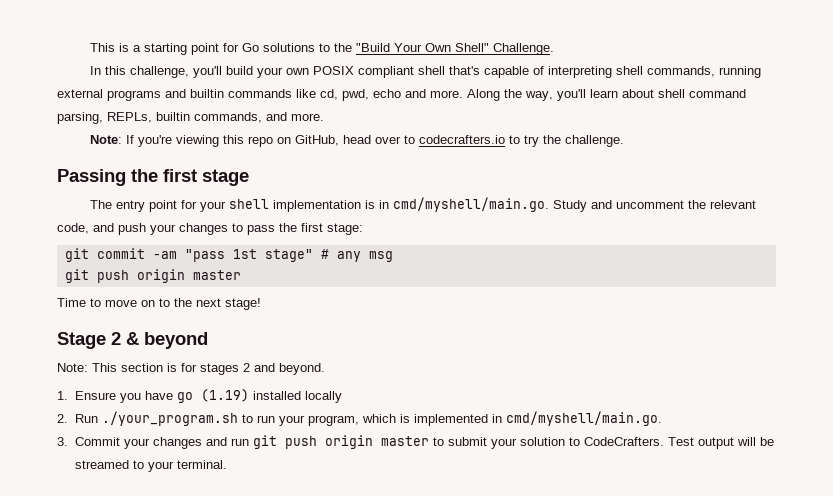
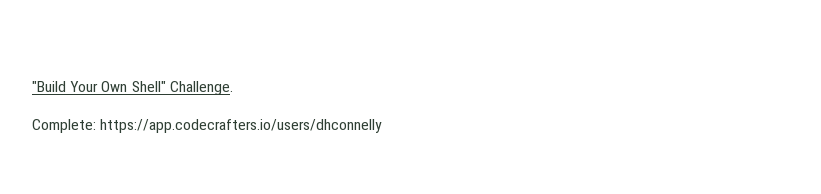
[89,43,352,55] This is a starting point for Go solutions to the -> (32, 86) none
[89,66,761,78] [57,89,746,101] [57,112,324,124] [89,135,624,147] [57,169,249,186] [89,197,756,212] [57,223,363,235] [64,248,393,262] [64,269,241,283] [57,298,261,310] [57,332,208,349] [57,363,325,375] [57,389,342,403] [57,411,662,426] [57,435,774,449] [74,460,227,472] In this challenge, you'll build your own POSIX compliant shell that's capable of interpreting shell commands, running external programs and builtin commands like cd, pwd, echo and more. Along the way, you'll learn about shell command parsing, REPLs, builtin commands, and more. // Note: If you're viewing this repo on GitHub, head over to codecrafters.io to try the challenge. // Passing the first stage // The entry point for your shell implementation is in cmd/myshell/main.go. Study and uncomment the relevant code, and push your changes to pass the first stage: // git commit -am "pass 1st stage" # any msg // git push origin master // Time to move on to the next stage! // Stage 2 & beyond // Note: This section is for stages 2 and beyond. // 1. Ensure you have go (1.19) installed locally // 2. Run ./your_program.sh to run your program, which is implemented in cmd/myshell/main.go. // 3. Commit your changes and run git push origin master to submit your solution to CodeCrafters. Test output will be streamed to your terminal. -> [32,119,383,133] Complete: https://app.codecrafters.io/users/dhconnelly

